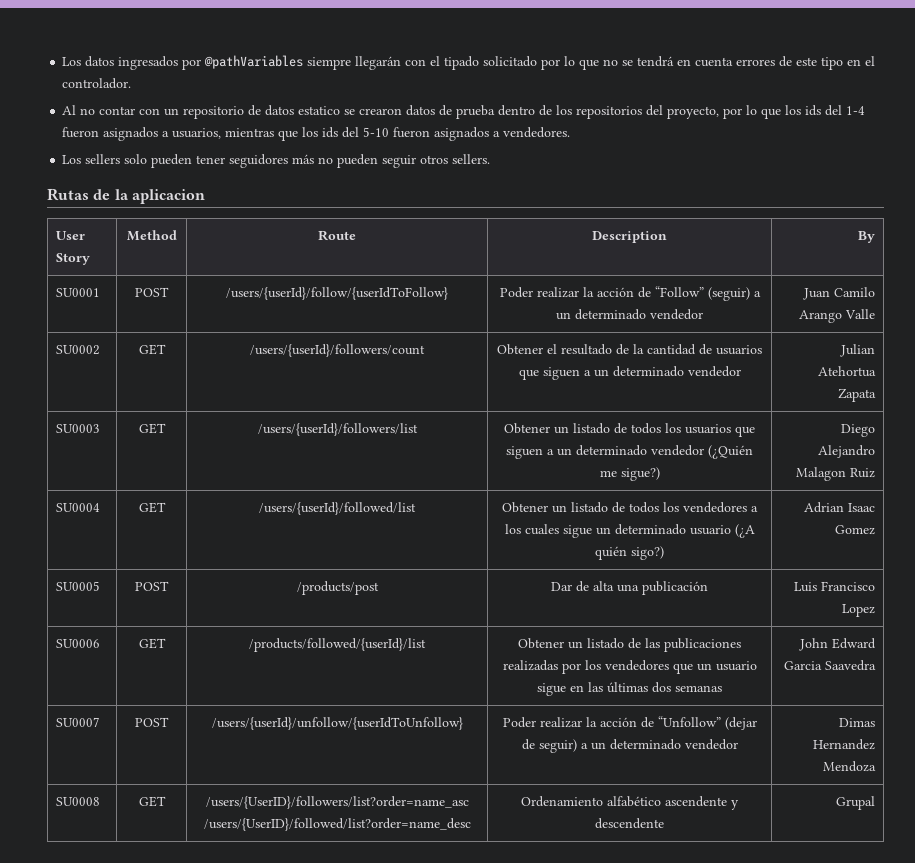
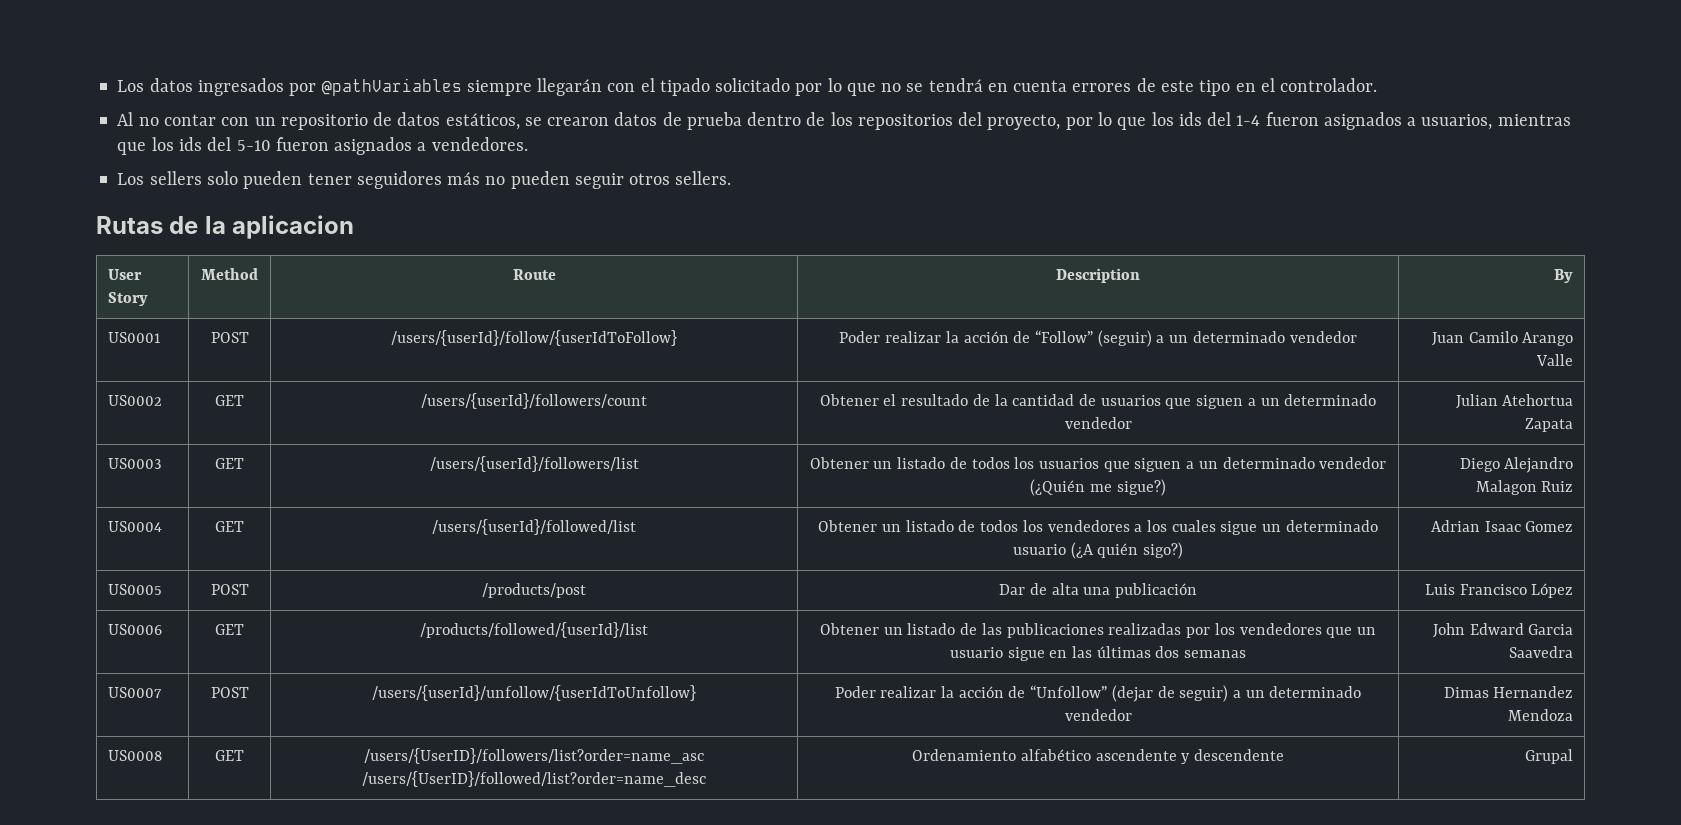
[298,106,341,115] estatico -> [445,113,520,130] estáticos,
[56,288,101,297] SU0001 -> [107,332,161,343] US0001
[56,345,101,355] SU0002 -> [107,395,162,406] US0002
[56,424,101,433] SU0003 -> [107,458,162,469] US0003
[56,503,101,512] SU0004 -> [107,521,162,532] US0004
[56,581,101,591] SU0005 -> [107,584,162,595] US0005
[841,604,875,617] [56,639,101,648] Lopez // SU0006 -> [1531,583,1574,598] [107,624,162,635] López // US0006
[56,717,101,727] SU0007 -> [107,687,162,698] US0007
[56,797,101,806] SU0008 -> [107,750,162,761] US0008

